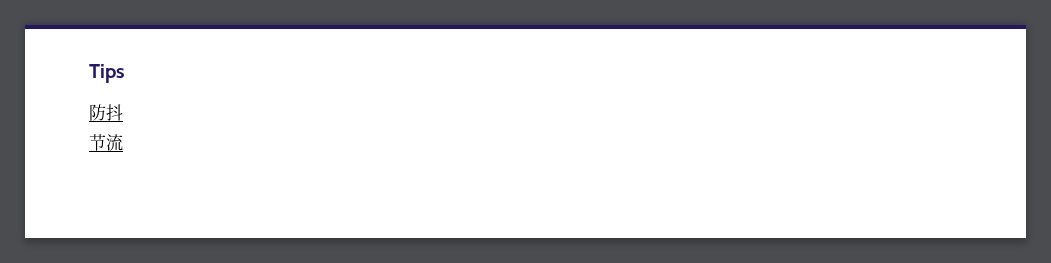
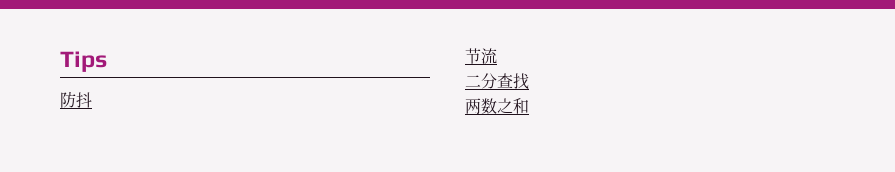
(123, 142) none -> [465,73,529,90] [465,98,529,114] // 二分查找 // 两数之和

